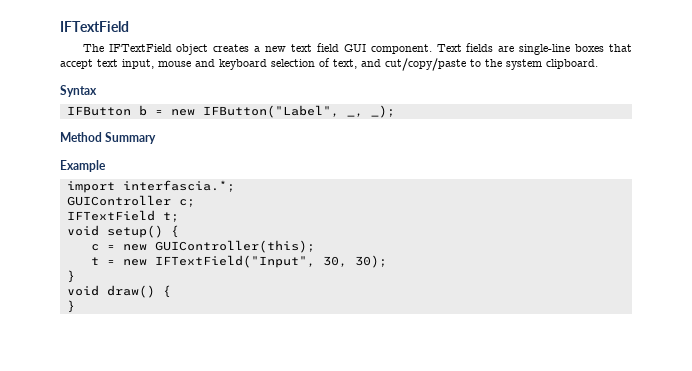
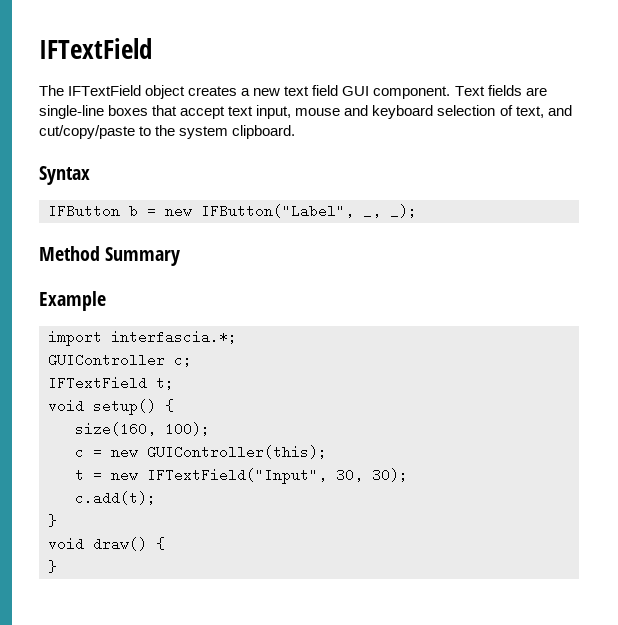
(179, 231) none -> [75,422,210,436] // size(160, 100);
(387, 261) none -> [75,491,156,505] // c.add(t);

